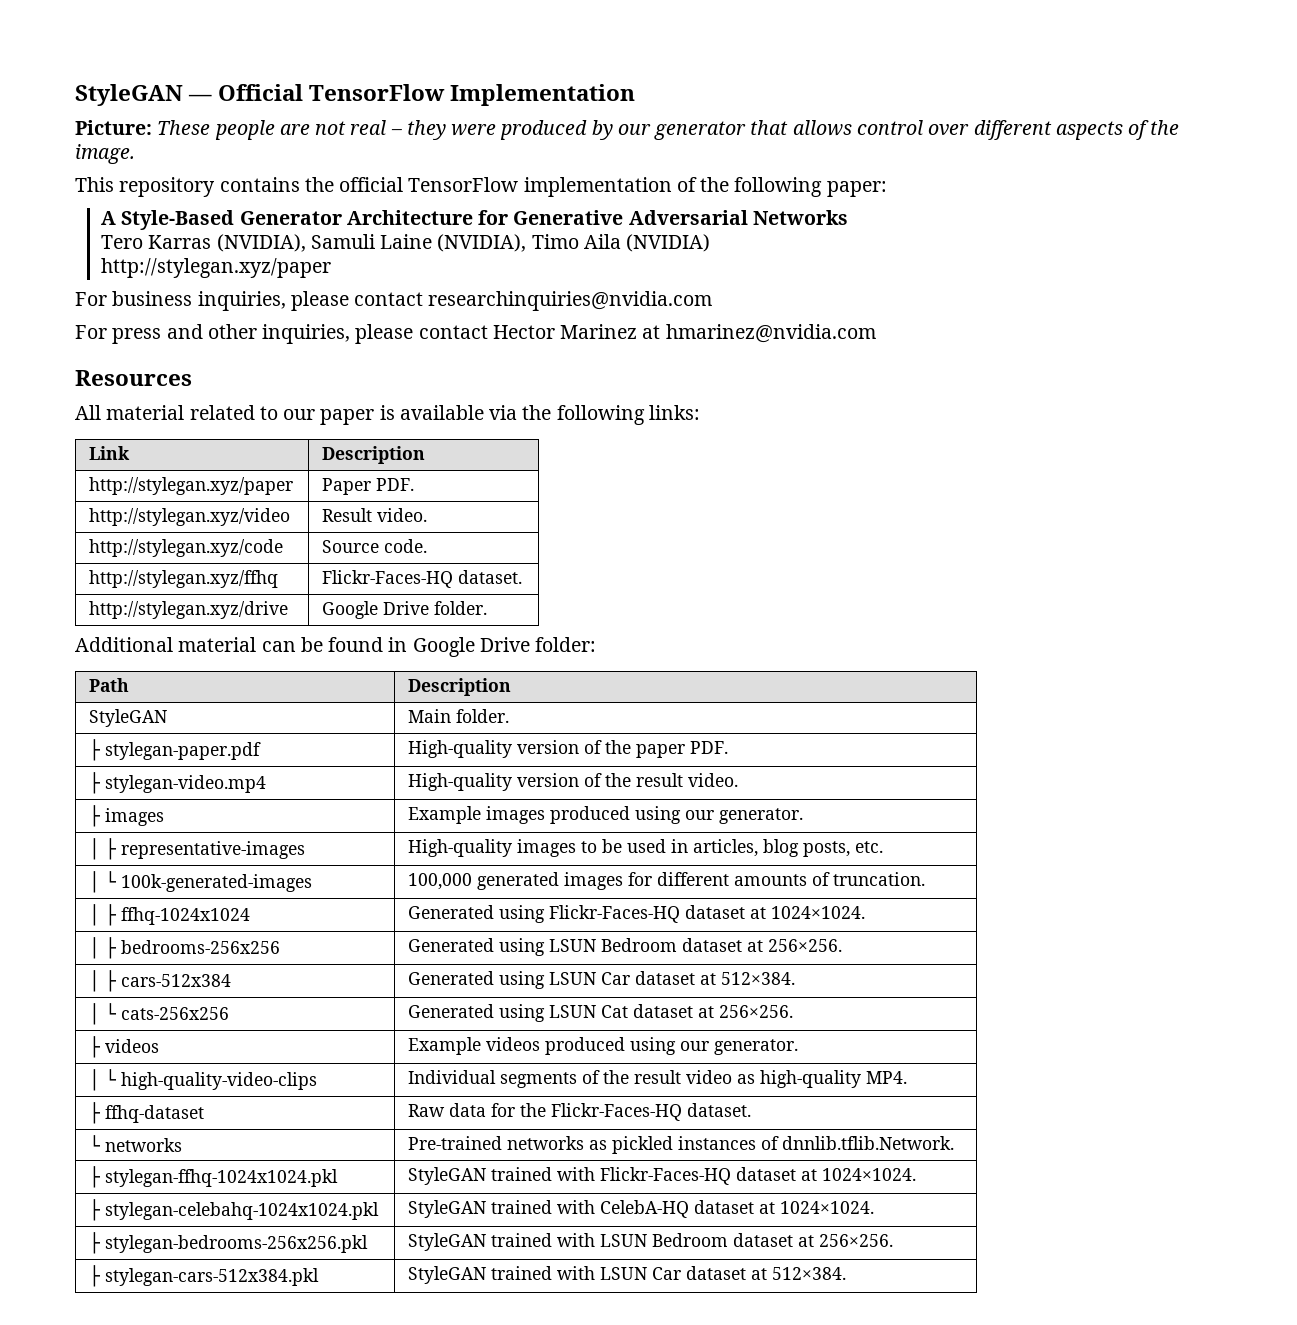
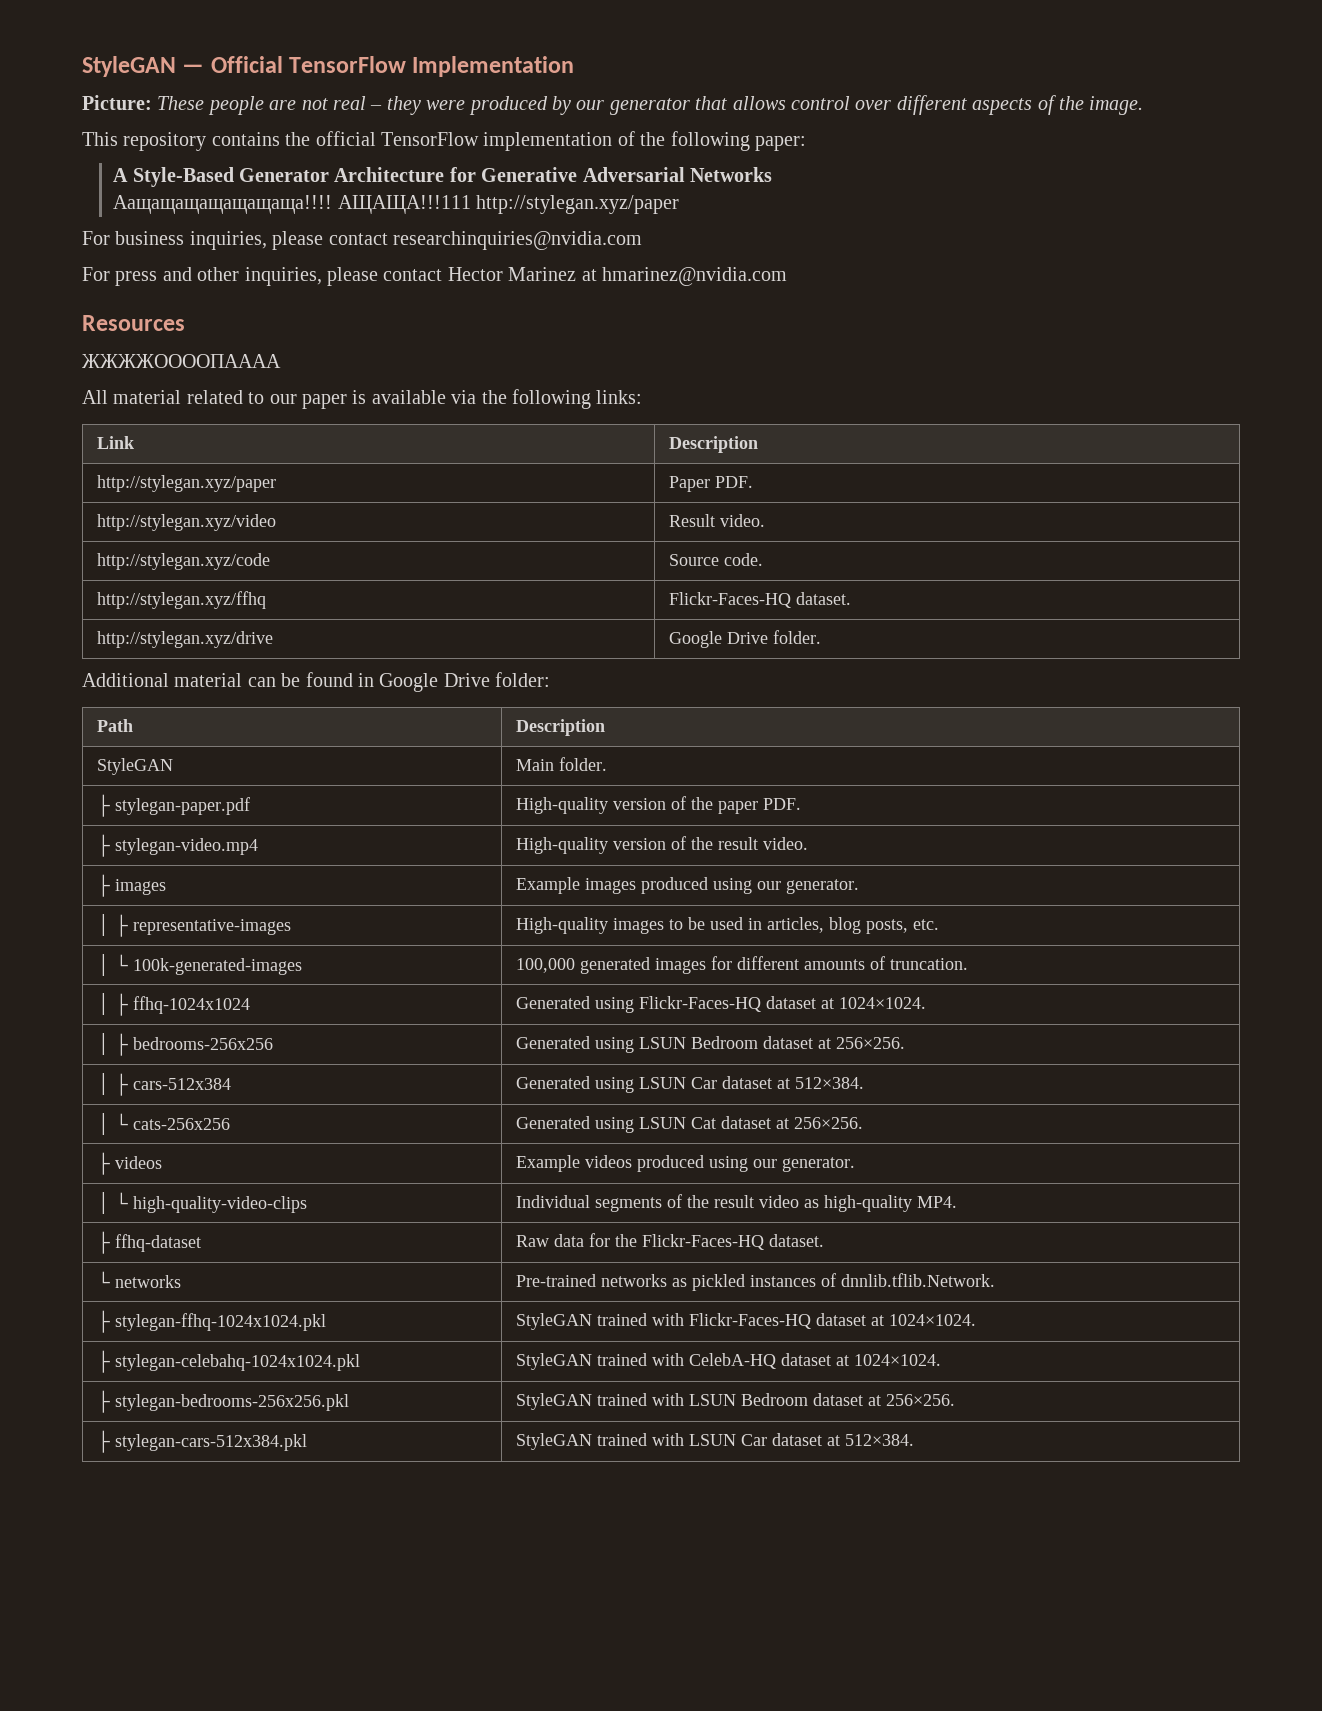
[100,234,711,252] Tero Karras (NVIDIA), Samuli Laine (NVIDIA), Timo Aila (NVIDIA) // -> [113,195,471,214] Аащащащащащащаща!!!! АЩАЩА!!!111
(192, 378) none -> [82,354,281,368] // ЖЖЖЖООООПАААА

